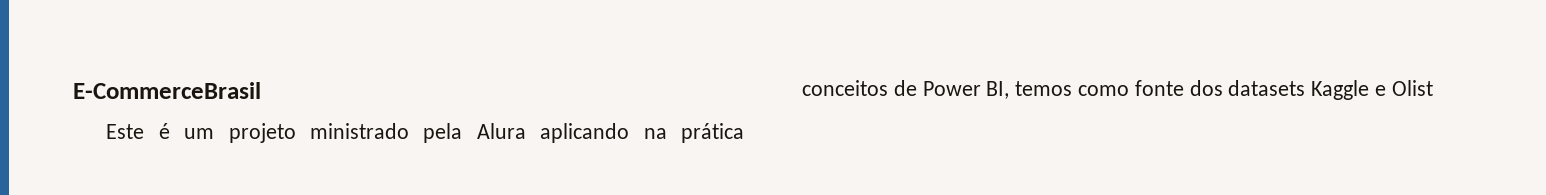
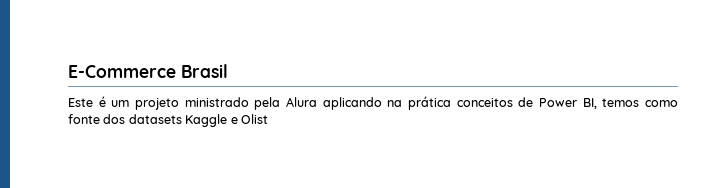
[73,82,261,99] E-CommerceBrasil -> [68,64,228,78] E-Commerce Brasil

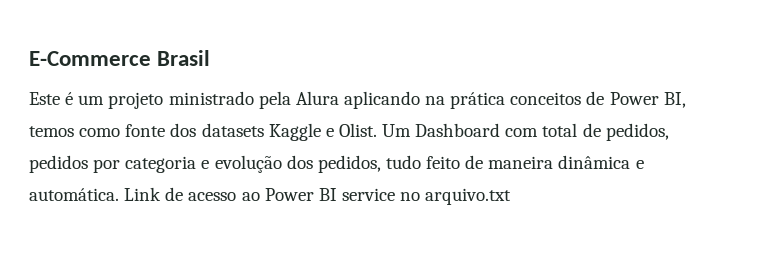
[240,114,268,124] Olist -> [338,123,669,141] [29,155,644,173] [29,187,512,205] Olist. Um Dashboard com total de pedidos, pedidos por categoria e evolução dos pedidos, tudo feito de maneira dinâmica e automática. Link de acesso ao Power BI service no arquivo.txt

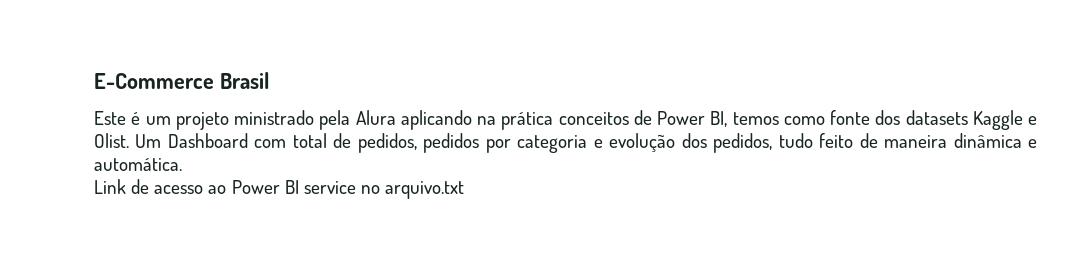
(119, 194) none -> (182, 164) //

